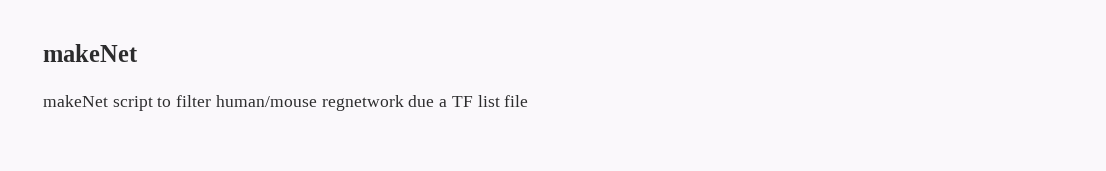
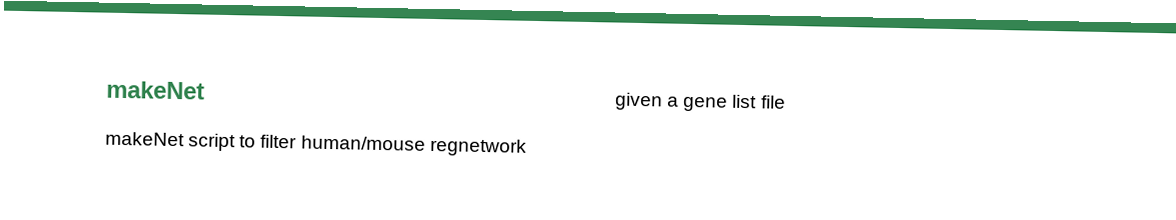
[408,95,473,107] due a TF -> [615,92,729,112] given a gene

